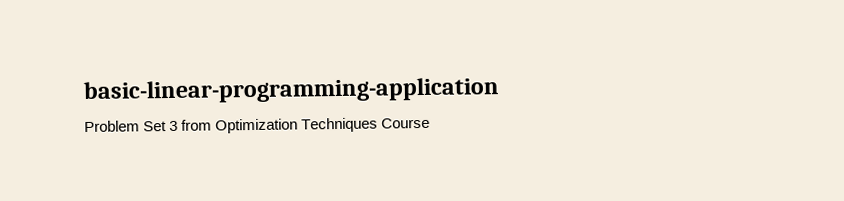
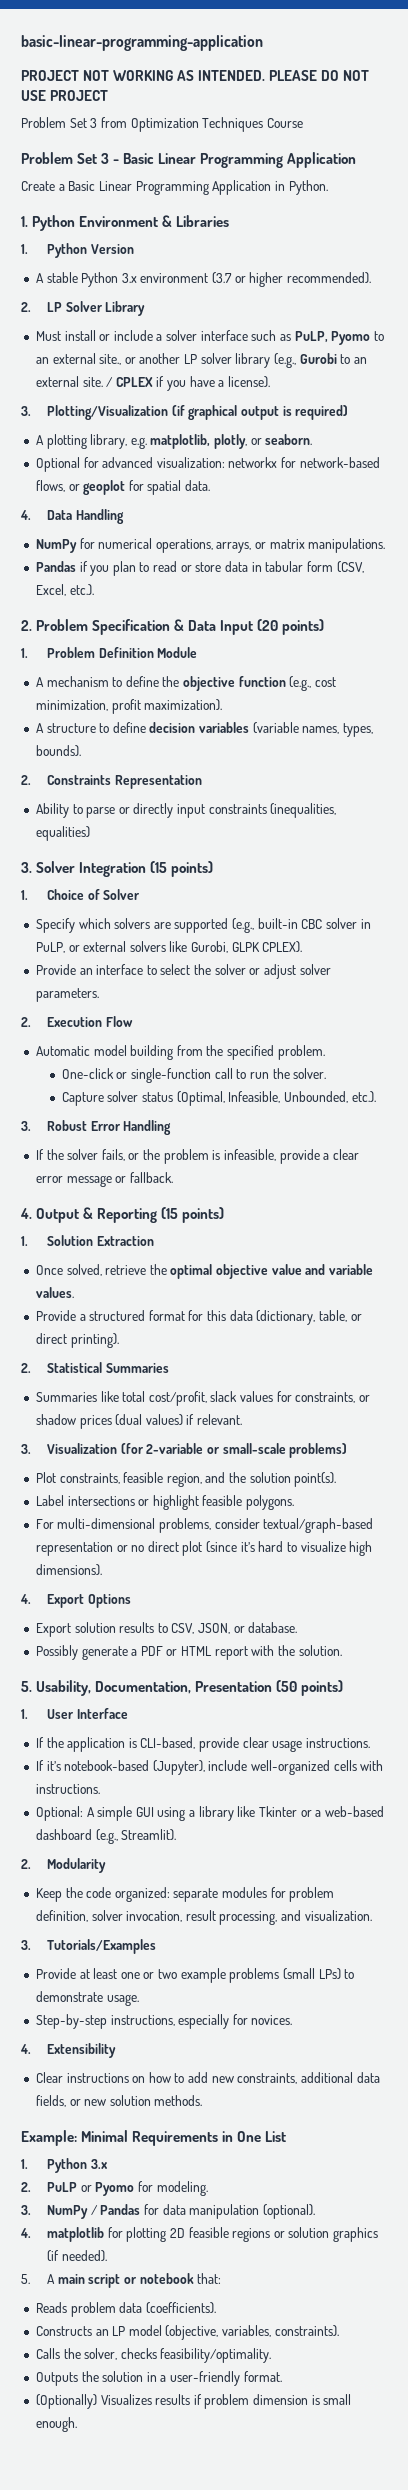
(499, 91) none -> [21,70,370,81] [21,90,109,101] // PROJECT NOT WORKING AS INTENDED. PLEASE DO NOT USE PROJECT
(431, 123) none -> [21,152,357,168] [21,180,328,195] [21,215,230,231] [21,243,134,258] [35,272,372,287] [21,301,146,316] [35,330,384,345] [35,353,367,368] [35,376,271,391] [21,405,349,420] [35,434,313,449] [35,457,380,472] [35,480,211,495] [20,509,124,524] [35,538,386,553] [35,561,364,576] [35,584,94,596] [21,619,325,635] [21,647,198,658] [35,676,337,691] [35,699,223,714] [35,722,374,737] [35,745,81,757] [21,775,202,789] [35,803,337,818] [35,826,90,841] [21,861,214,877] [21,889,141,900] [35,918,371,933] [35,941,303,953] [35,964,331,979] [35,988,99,1002] [21,1016,133,1027] [35,1045,325,1060] [61,1068,327,1083] [61,1091,376,1106] [21,1120,172,1135] [35,1149,359,1164] [35,1172,173,1187] [20,1207,225,1223] [21,1235,154,1246] [35,1264,374,1279] [35,1287,74,1298] [35,1310,362,1325] [35,1333,119,1348] [21,1362,169,1373] [35,1391,371,1406] [35,1414,243,1429] [21,1443,348,1458] [35,1472,337,1487] [35,1495,295,1510] [35,1518,374,1533] [35,1541,373,1556] [35,1564,102,1576] [20,1594,131,1608] [35,1622,298,1637] [35,1645,342,1660] [21,1680,344,1696] [21,1708,128,1719] [35,1737,371,1752] [35,1760,384,1775] [35,1784,100,1794] [35,1806,384,1821] [35,1829,177,1844] [21,1858,106,1873] [35,1887,335,1902] [35,1910,372,1925] [21,1939,156,1954] [35,1968,355,1983] [35,1991,139,2006] [35,2014,293,2029] [20,2043,116,2058] [35,2072,380,2084] [35,2095,203,2107] [21,2130,287,2146] [21,2158,108,2173] [21,2181,208,2196] [21,2204,315,2219] [20,2227,379,2242] [46,2250,107,2262] [21,2273,222,2288] [35,2302,216,2317] [35,2325,339,2340] [35,2348,272,2363] [35,2371,282,2386] [35,2394,352,2409] [35,2417,77,2432] // Problem Set 3 - Basic Linear Programming Application // Create a Basic Linear Programming Application in Python. // 1. Python Environment & Libraries // 1. Python Version // A stable Python 3.x environment (3.7 or higher recommended). // 2. LP Solver Library // Must install or include a solver interface such as PuLP, Pyomo to an external site., or another LP solver library (e.g., Gurobi to an external site. / CPLEX if you have a license). // 3. Plotting/Visualization (if graphical output is required) // A plotting library, e.g. matplotlib, plotly, or seaborn. // Optional for advanced visualization: networkx for network-based flows, or geoplot for spatial data. // 4. Data Handling // NumPy for numerical operations, arrays, or matrix manipulations. // Pandas if you plan to read or store data in tabular form (CSV, Excel, etc.). // 2. Problem Specification & Data Input (20 points) // 1. Problem Definition Module // A mechanism to define the objective function (e.g., cost minimization, profit maximization). // A structure to define decision variables (variable names, types, bounds). // 2. Constraints Representation // Ability to parse or directly input constraints (inequalities, equalities) // 3. Solver Integration (15 points) // 1. Choice of Solver // Specify which solvers are supported (e.g., built-in CBC solver in PuLP, or external solvers like Gurobi, GLPK CPLEX). // Provide an interface to select the solver or adjust solver parameters. // 2. Execution Flow // Automatic model building from the specified problem. // One-click or single-function call to run the solver. // Capture solver status (Optimal, Infeasible, Unbounded, etc.). // 3. Robust Error Handling // If the solver fails, or the problem is infeasible, provide a clear error message or fallback. // 4. Output & Reporting (15 points) // 1. Solution Extraction // Once solved, retrieve the optimal objective value and variable values. // Provide a structured format for this data (dictionary, table, or direct printing). // 2. Statistical Summaries // Summaries like total cost/profit, slack values for constraints, or shadow prices (dual values) if relevant. // 3. Visualization (for 2-variable or small-scale problems) // Plot constraints, feasible region, and the solution point(s). // Label intersections or highlight feasible polygons. // For multi-dimensional problems, consider textual/graph-based representation or no direct plot (since it’s hard to visualize high dimensions). // 4. Export Options // Export solution results to CSV, JSON, or database. // Possibly generate a PDF or HTML report with the solution. // 5. Usability, Documentation, Presentation (50 points) // 1. User Interface // If the application is CLI-based, provide clear usage instructions. // If it’s notebook-based (Jupyter), include well-organized cells with instructions. // Optional: A simple GUI using a library like Tkinter or a web-based dashboard (e.g., Streamlit). // 2. Modularity // Keep the code organized: separate modules for problem definition, solver invocation, result processing, and visualization. // 3. Tutorials/Examples // Provide at least one or two example problems (small LPs) to demonstrate usage. // Step-by-step instructions, especially for novices. // 4. Extensibility // Clear instructions on how to add new constraints, additional data fields, or new solution methods. // Example: Minimal Requirements in One List // 1. Python 3.x // 2. PuLP or Pyomo for modeling. // 3. NumPy / Pandas for data manipulation (optional). // 4. matplotlib for plotting 2D feasible regions or solution graphics (if needed). // 5. A main script or notebook that: // Reads problem data (coefficients). // Constructs an LP model (objective, variables, constraints). // Calls the solver, checks feasibility/optimality. // Outputs the solution in a user-friendly format. // (Optionally) Visualizes results if problem dimension is small enough.

